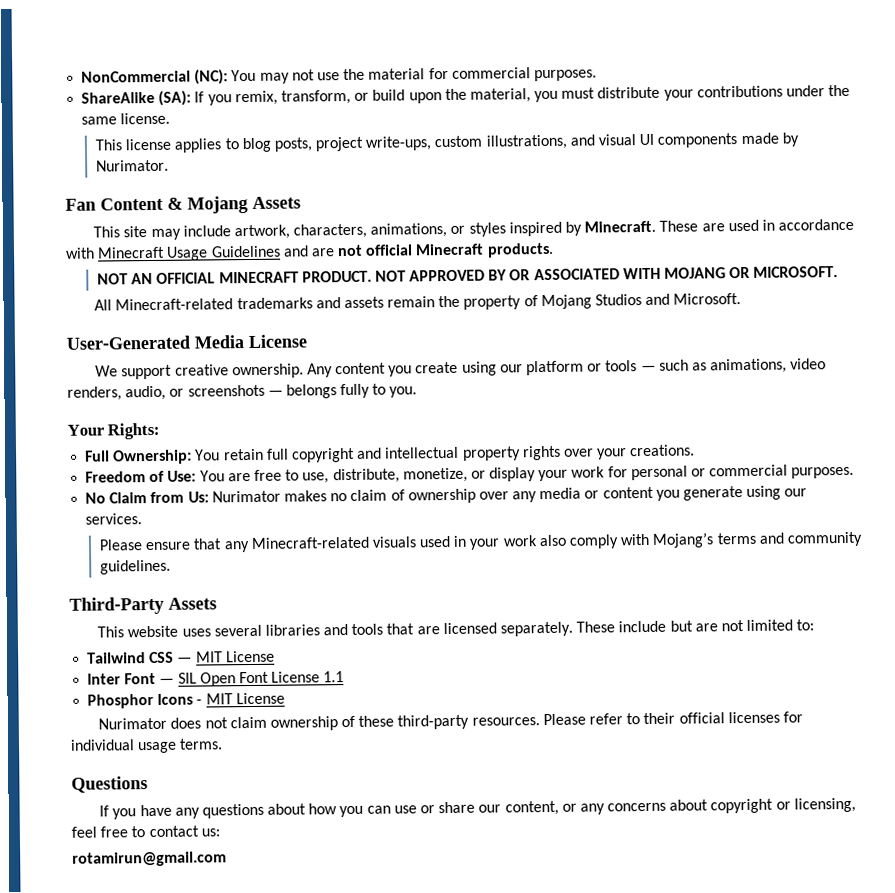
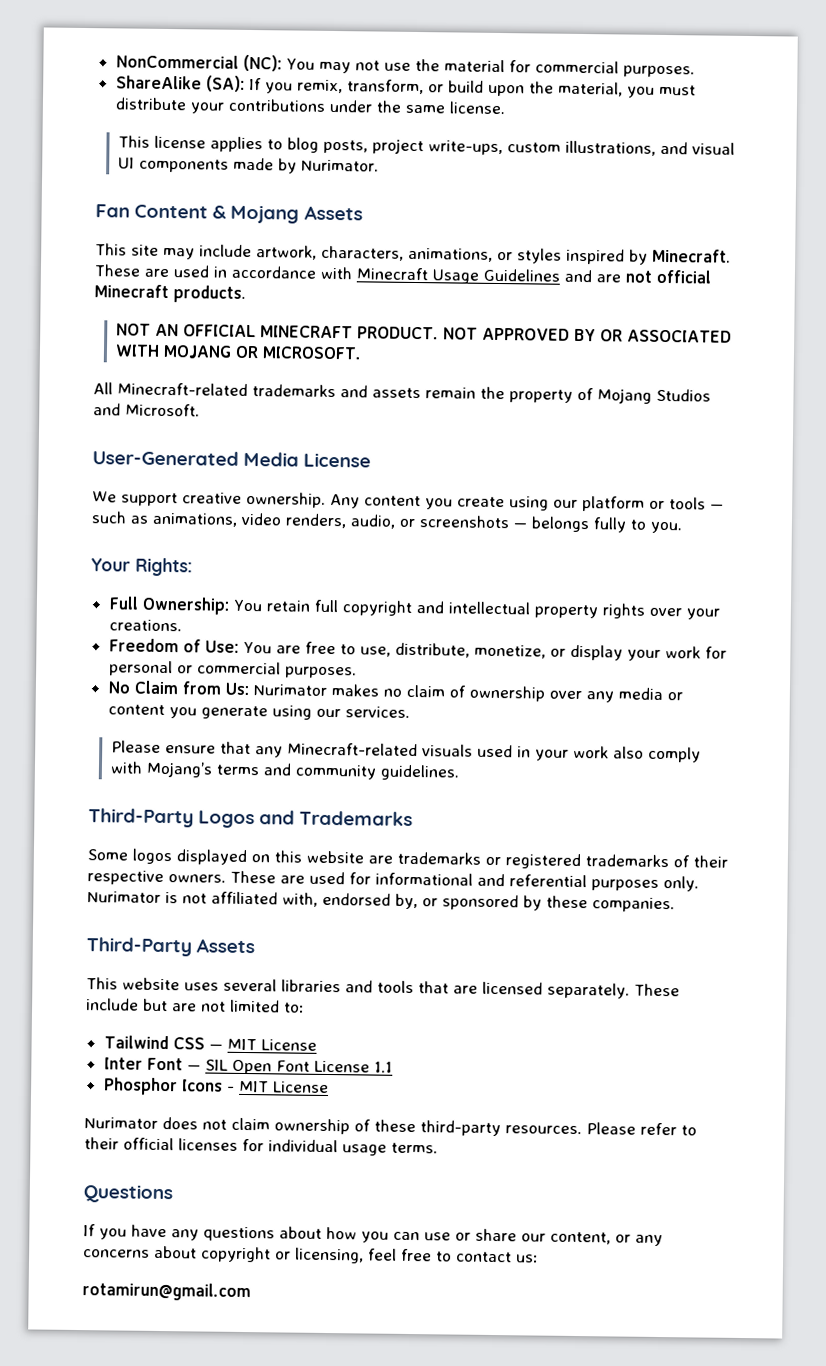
(171, 567) none -> [88,808,414,829] [87,848,728,870] [87,870,699,892] [87,891,675,913] // Third-Party Logos and Trademarks // Some logos displayed on this website are trademarks or registered trademarks of their respective owners. These are used for informational and referential purposes only. Nurimator is not affiliated with, endorsed by, or sponsored by these companies.

